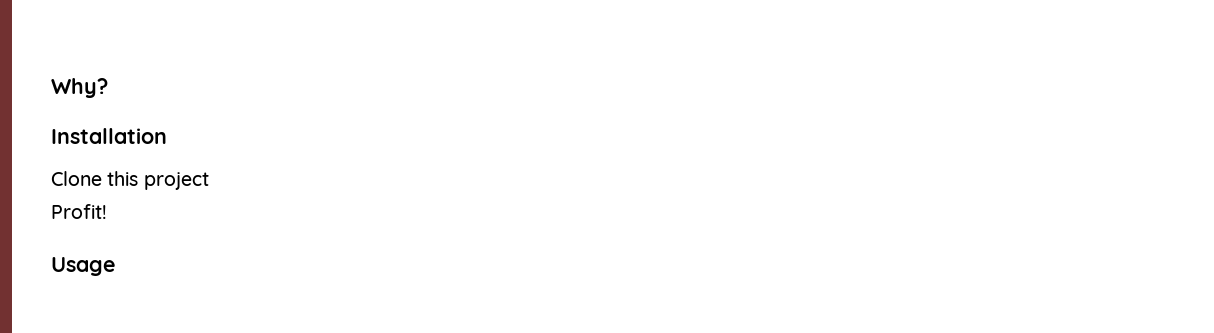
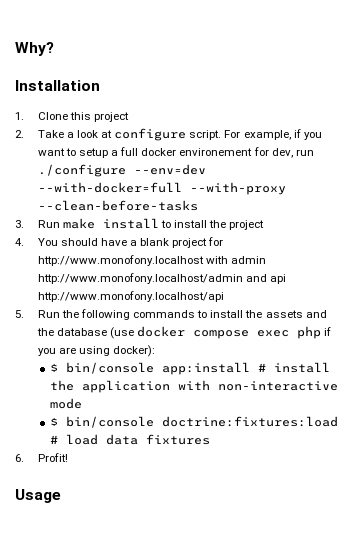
(167, 136) none -> [15,112,24,120] 1.
(209, 181) none -> [15,128,322,141] [37,147,314,158] [37,164,206,177] [37,182,286,195] [37,200,198,211] [15,218,265,230] [15,237,224,248] [37,255,267,266] [37,273,287,284] [37,291,224,302] [15,309,327,320] [36,326,332,339] [37,345,156,357] [50,362,331,375] [50,380,339,393] [50,398,83,409] [50,416,339,428] [50,434,211,445] [15,454,24,462] 2. Take a look at configure script. For example, if you want to setup a full docker environement for dev, run ./configure --env=dev --with-docker=full --with-proxy --clean-before-tasks // 3. Run make install to install the project // 4. You should have a blank project for http://www.monofony.localhost with admin http://www.monofony.localhost/admin and api http://www.monofony.localhost/api // 5. Run the following commands to install the assets and the database (use docker compose exec php if you are using docker): // $ bin/console app:install # install the application with non-interactive mode // $ bin/console doctrine:fixtures:load # load data fixtures // 6.

